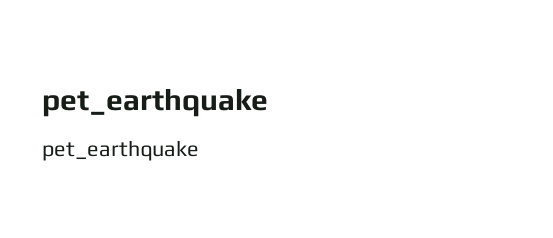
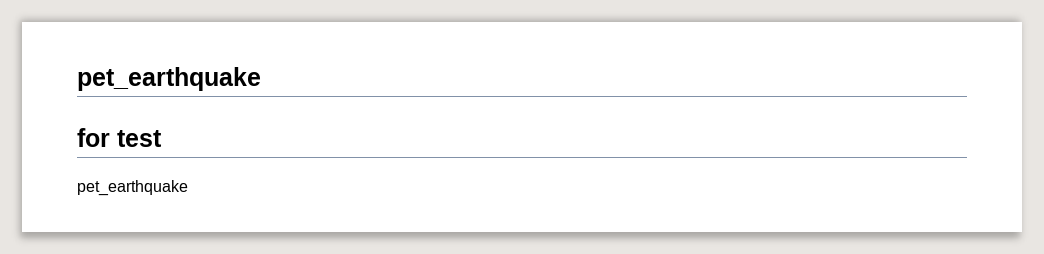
[42,89,268,117] pet_earthquake -> [77,67,261,91] [77,128,162,147] pet_earthquake // for test

